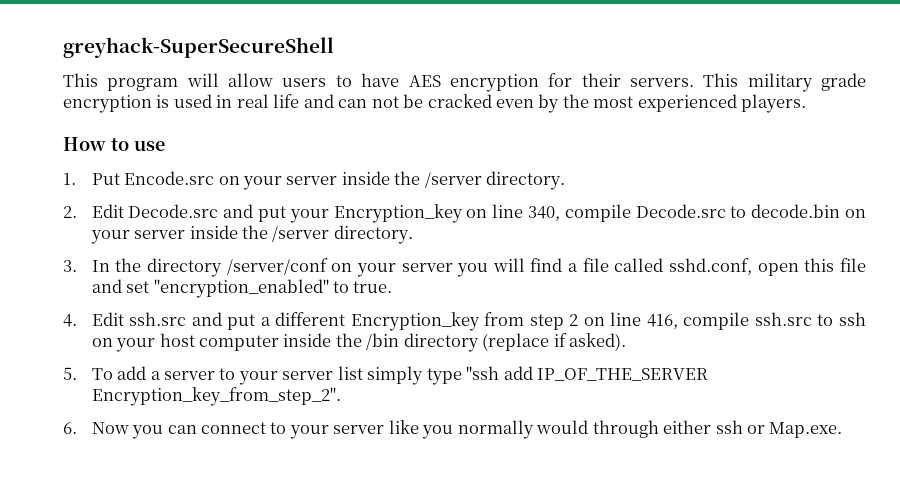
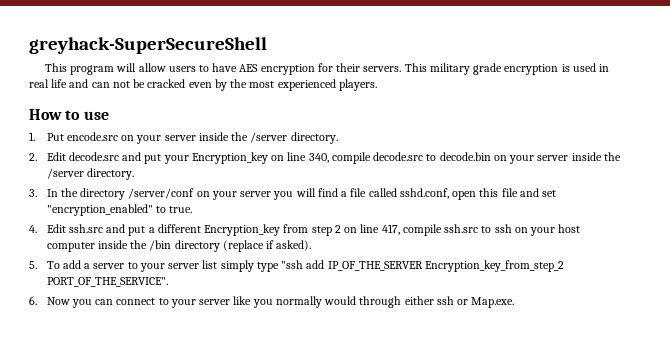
[124,171,215,185] Encode.src -> [66,132,118,141] encode.src
[128,204,219,218] Decode.src -> [68,152,119,161] decode.src
[635,204,726,218] Decode.src -> [373,152,424,161] decode.src
[646,314,678,329] 416, -> [381,224,400,235] 417,
[91,387,341,406] Encryption_key_from_step_2". -> [424,260,564,272] [46,277,168,287] Encryption_key_from_step_2 PORT_OF_THE_SERVICE".

